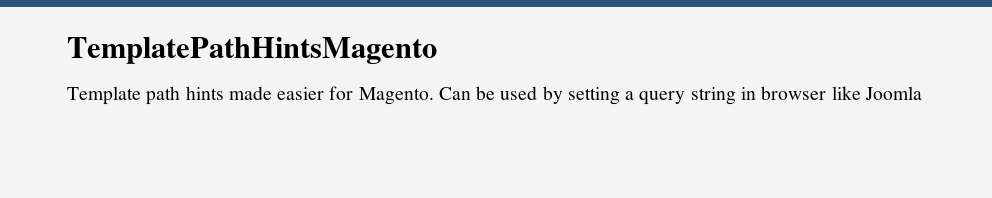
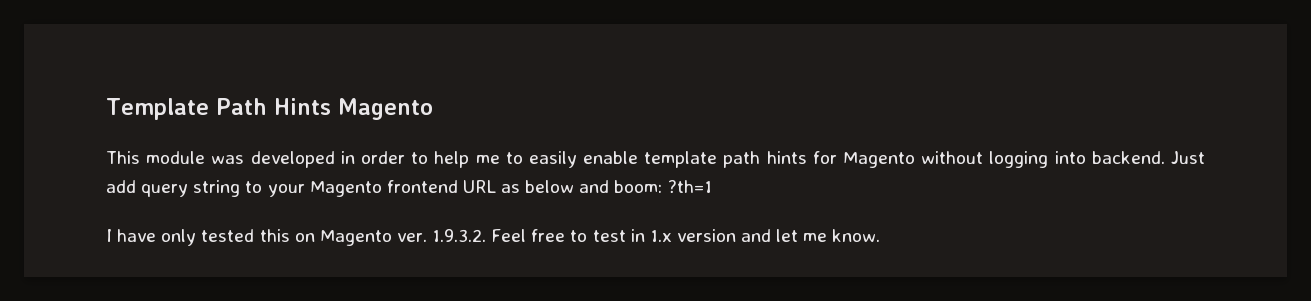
[67,37,437,64] [67,86,922,105] TemplatePathHintsMagento // Template path hints made easier for Magento. Can be used by setting a query string in browser like Joomla -> [106,98,433,120] [106,151,1205,168] [106,180,712,197] [106,229,881,246] Template Path Hints Magento // This module was developed in order to help me to easily enable template path hints for Magento without logging into backend. Just add query string to your Magento frontend URL as below and boom: ?th=1 // I have only tested this on Magento ver. 1.9.3.2. Feel free to test in 1.x version and let me know.

